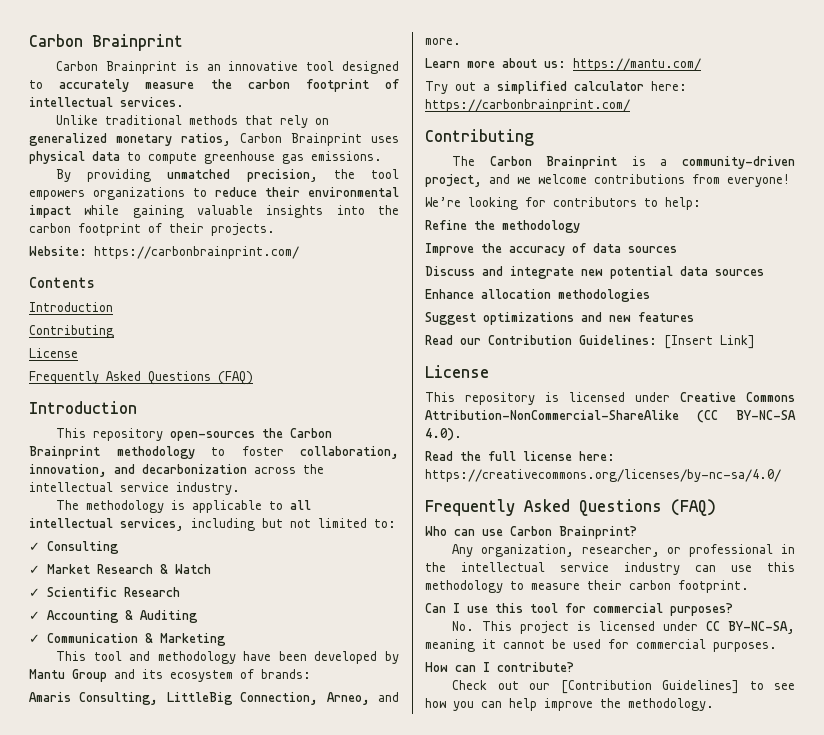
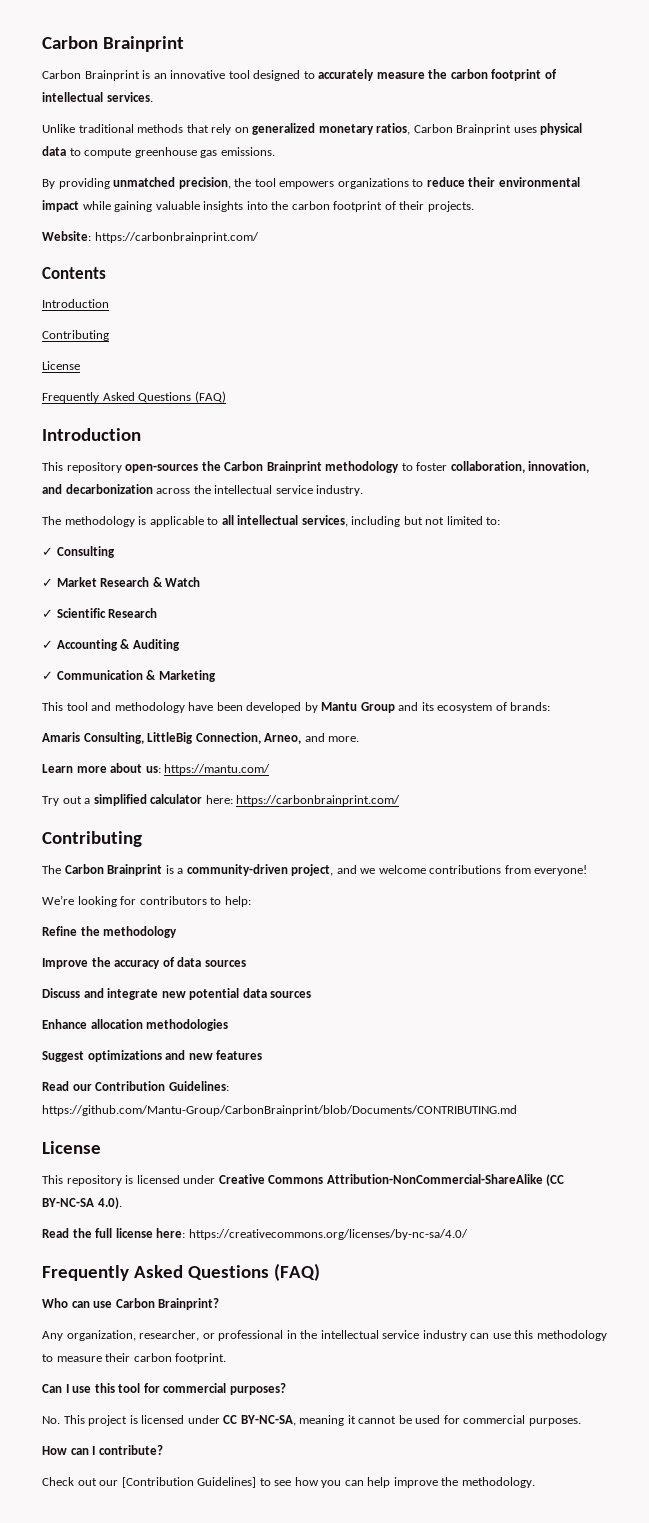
[664,335,755,349] [Insert Link] -> [42,1105,517,1116] https://github.com/Mantu-Group/CarbonBrainprint/blob/Documents/CONTRIBUTING.md

